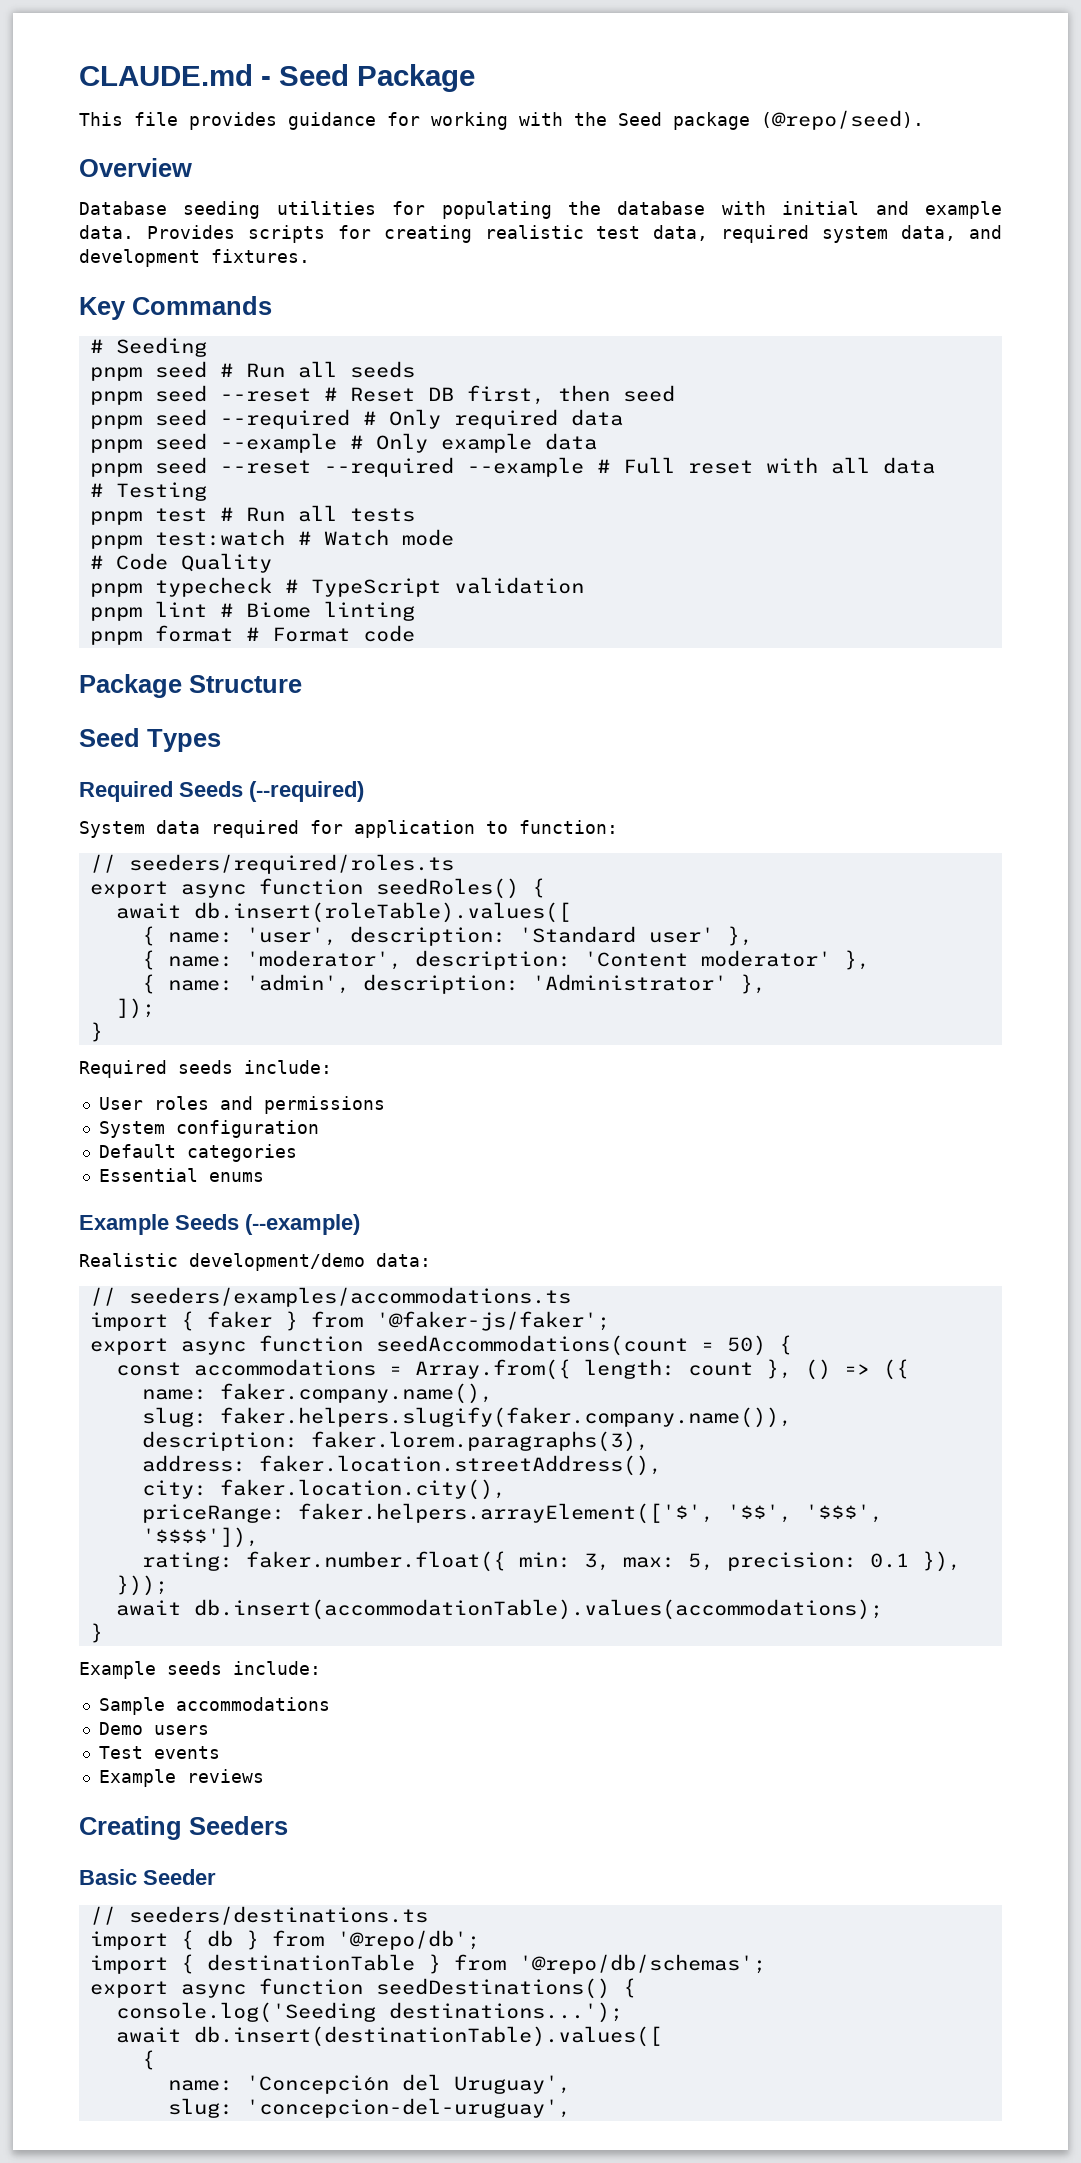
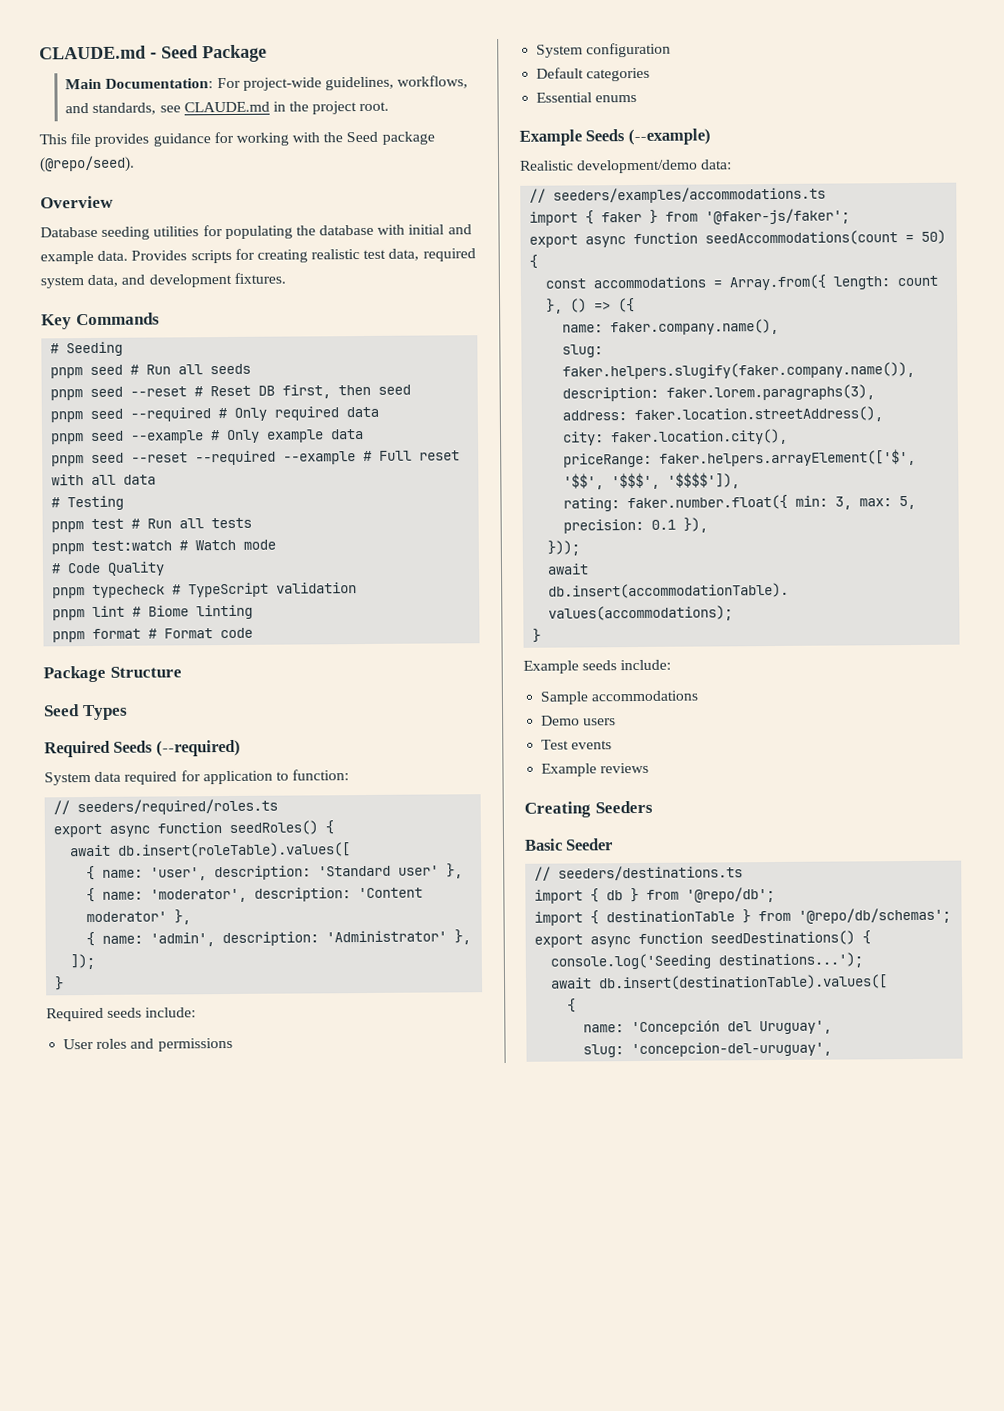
(475, 78) none -> [65,75,469,91] [65,101,390,115] // Main Documentation: For project-wide guidelines, workflows, and standards, see CLAUDE.md in the project root.

